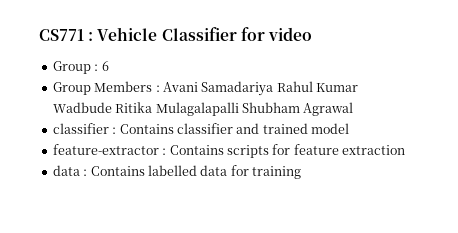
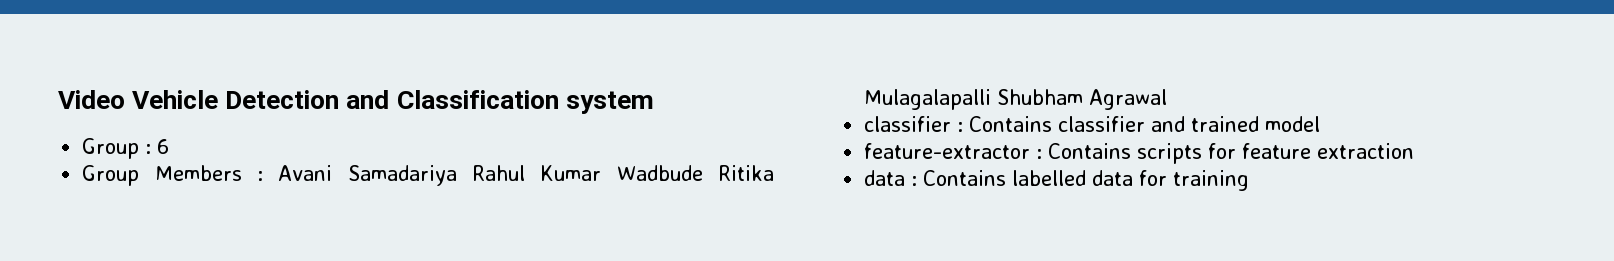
[39,27,312,41] CS771 : Vehicle Classifier for video -> [58,90,654,114] Video Vehicle Detection and Classification system

